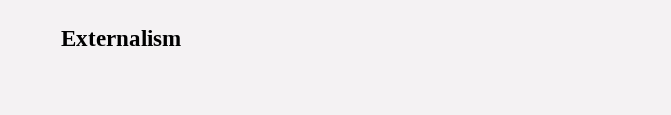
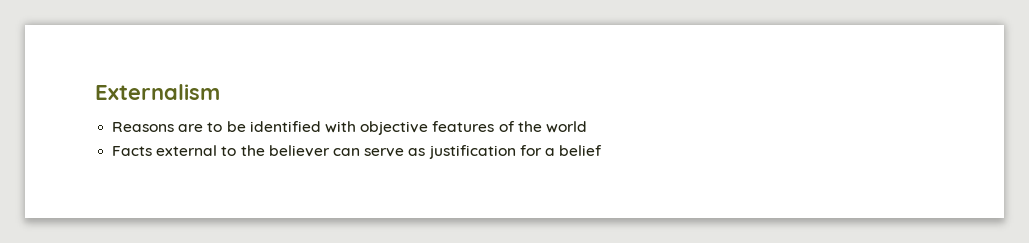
(181, 38) none -> [112,121,587,135] [112,145,603,159] // Reasons are to be identified with objective features of the world // Facts external to the believer can serve as justification for a belief

